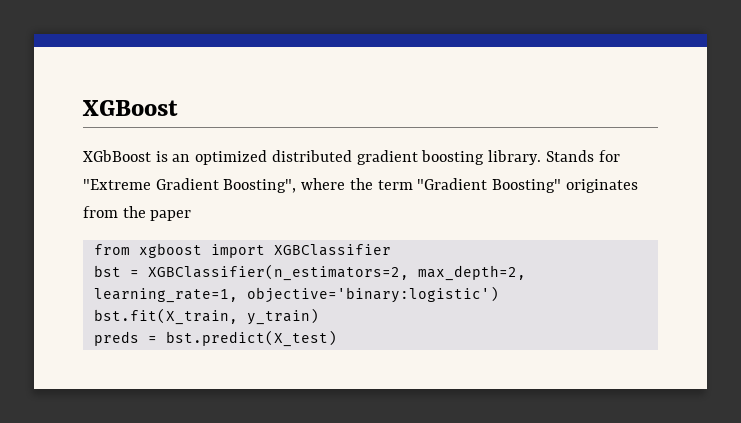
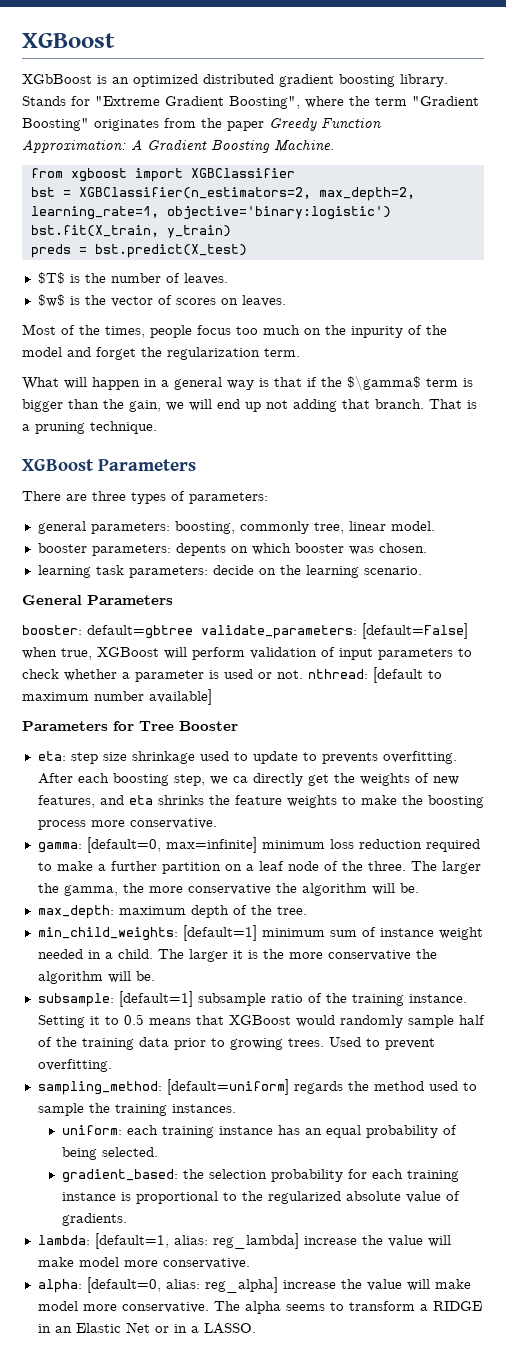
(192, 215) none -> [269,117,381,131] [22,139,334,153] Greedy Function Approximation: A Gradient Boosting Machine.
(337, 338) none -> [37,272,228,285] [37,294,286,307] [22,324,447,338] [22,347,300,360] [22,375,473,391] [22,399,477,412] [22,421,157,434] [22,459,196,471] [22,491,268,504] [37,521,435,534] [37,543,427,556] [37,565,422,578] [22,595,173,605] [22,623,468,639] [22,647,472,660] [22,667,442,683] [22,689,212,705] [22,721,238,731] [37,751,457,764] [37,773,459,786] [37,795,484,808] [37,818,217,830] [37,837,480,853] [37,861,481,874] [37,883,419,896] [37,905,307,919] [37,925,483,941] [37,949,437,962] [37,971,155,984] [37,991,467,1007] [37,1014,485,1028] [37,1037,435,1050] [37,1059,112,1072] [37,1079,477,1095] [37,1103,236,1116] [61,1125,457,1138] [61,1147,158,1160] [61,1169,459,1183] [61,1191,460,1204] [61,1213,127,1226] [37,1233,451,1249] [37,1257,250,1269] [37,1277,471,1293] [37,1301,482,1314] [37,1322,256,1334] // $T$ is the number of leaves. // $w$ is the vector of scores on leaves. // Most of the times, people focus too much on the inpurity of the model and forget the regularization term. // What will happen in a general way is that if the $\gamma$ term is bigger than the gain, we will end up not adding that branch. That is a pruning technique. // XGBoost Parameters // There are three types of parameters: // general parameters: boosting, commonly tree, linear model. // booster parameters: depents on which booster was chosen. // learning task parameters: decide on the learning scenario. // General Parameters // booster: default=gbtree validate_parameters: [default=False] when true, XGBoost will perform validation of input parameters to check whether a parameter is used or not. nthread: [default to maximum number available] // Parameters for Tree Booster // eta: step size shrinkage used to update to prevents overfitting. After each boosting step, we ca directly get the weights of new features, and eta shrinks the feature weights to make the boosting process more conservative. // gamma: [default=0, max=infinite] minimum loss reduction required to make a further partition on a leaf node of the three. The larger the gamma, the more conservative the algorithm will be. // max_depth: maximum depth of the tree. // min_child_weights: [default=1] minimum sum of instance weight needed in a child. The larger it is the more conservative the algorithm will be. // subsample: [default=1] subsample ratio of the training instance. Setting it to 0.5 means that XGBoost would randomly sample half of the training data prior to growing trees. Used to prevent overfitting. // sampling_method: [default=uniform] regards the method used to sample the training instances. // uniform: each training instance has an equal probability of being selected. // gradient_based: the selection probability for each training instance is proportional to the regularized absolute value of gradients. // lambda: [default=1, alias: reg_lambda] increase the value will make model more conservative. // alpha: [default=0, alias: reg_alpha] increase the value will make model more conservative. The alpha seems to transform a RIDGE in an Elastic Net or in a LASSO.

